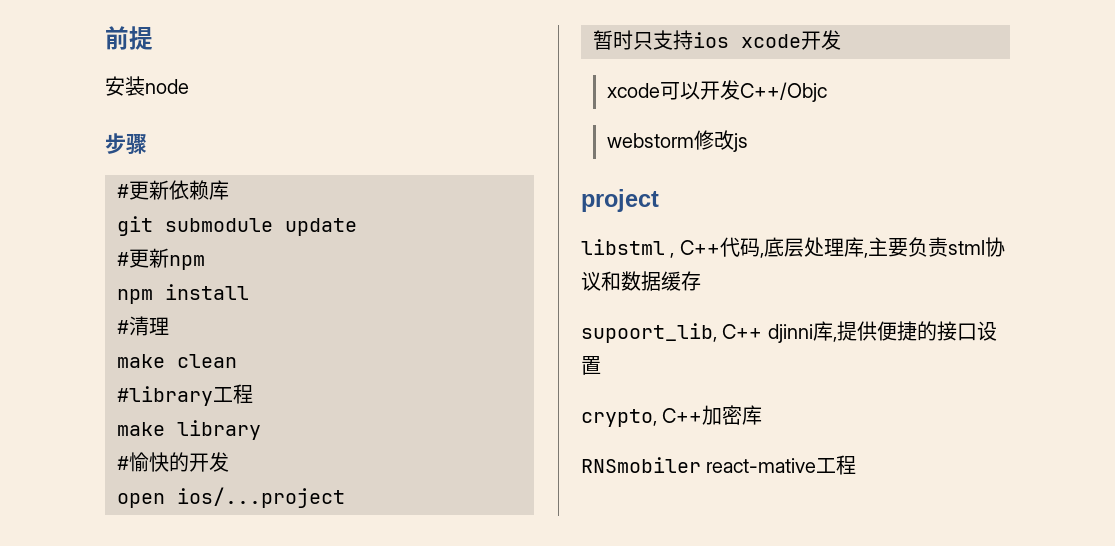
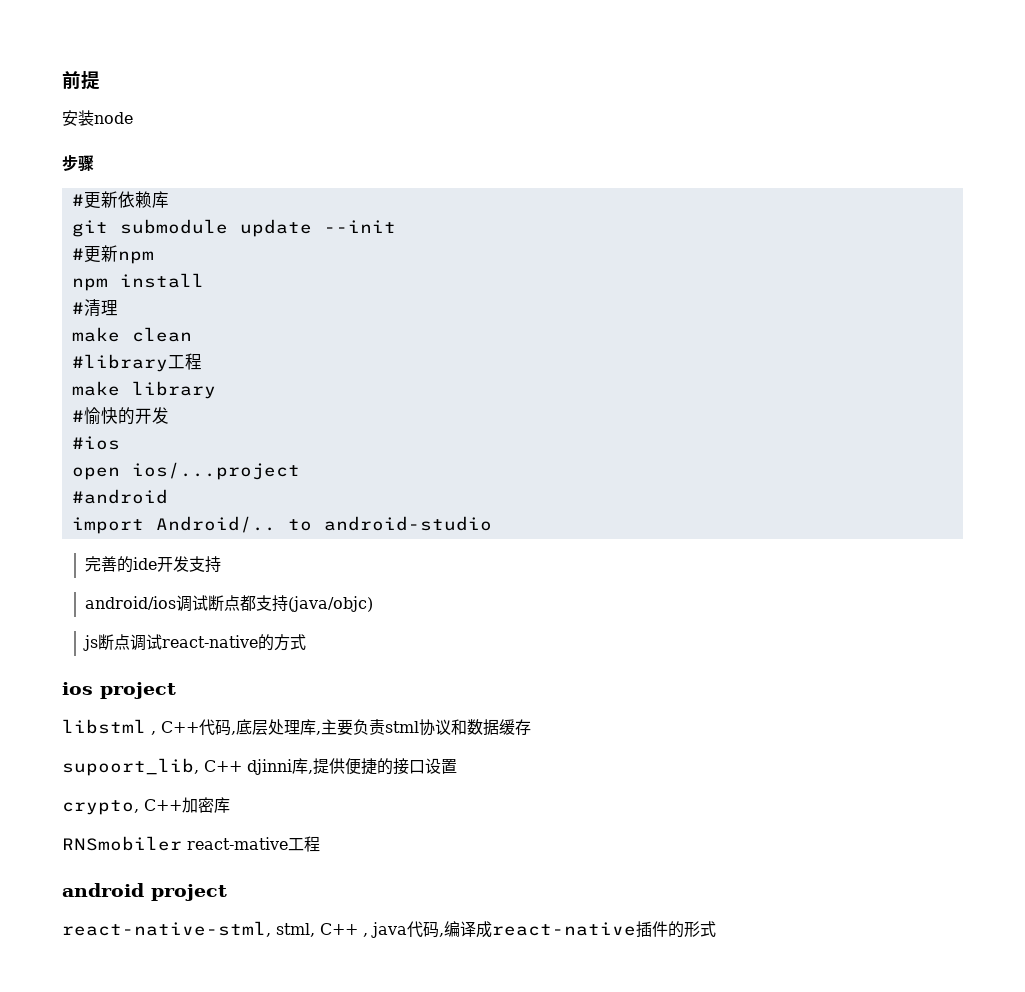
(357, 227) none -> [323,220,396,233] --init
(229, 462) none -> [71,436,120,450] // #ios
[593,30,841,50] [607,80,828,102] [607,130,749,152] 暂时只支持ios xcode开发 // xcode可以开发C++/Objc // webstorm修改js // -> [71,489,168,504] [71,516,492,534] [84,556,221,573] [84,595,373,612] [82,634,306,651] [62,682,93,695] #android // import Android/.. to android-studio // 完善的ide开发支持 // android/ios调试断点都支持(java/objc) // js断点调试react-native的方式 // ios
(857, 465) none -> [62,883,227,901] [62,921,716,938] // android project // react-native-stml, stml, C++ , java代码,编译成react-native插件的形式

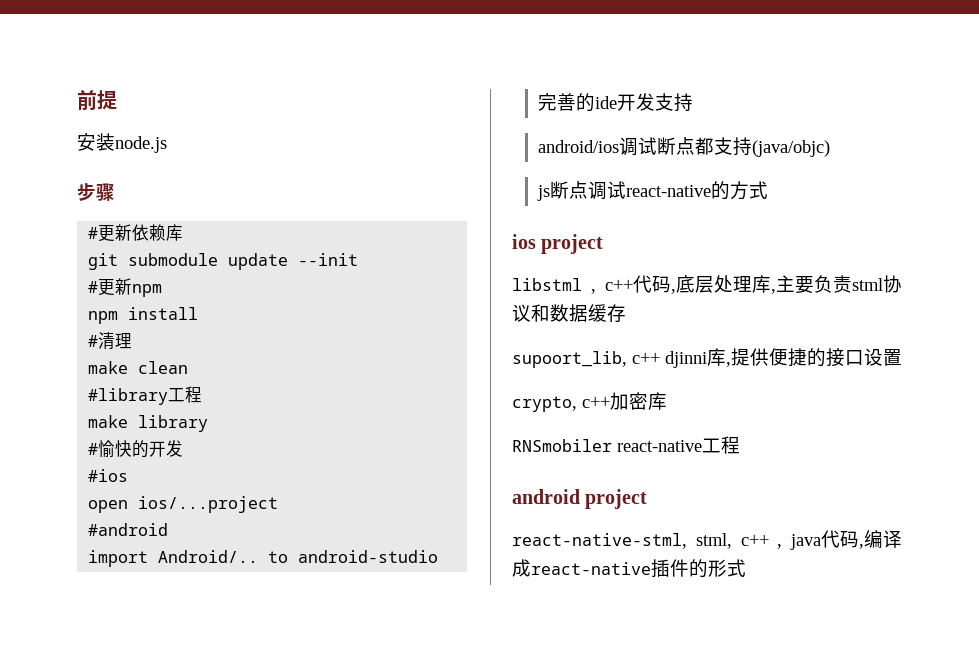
[94,112,133,124] node -> [115,136,167,153] node.js
[161,721,199,733] C++ -> [605,279,633,291] c++
[204,760,242,772] C++ -> [632,352,660,364] c++
[144,799,182,811] C++ -> [582,396,610,408] c++
[187,837,288,850] react-mative -> [617,440,702,452] react-native
[320,923,358,935] C++ -> [740,534,769,546] c++

